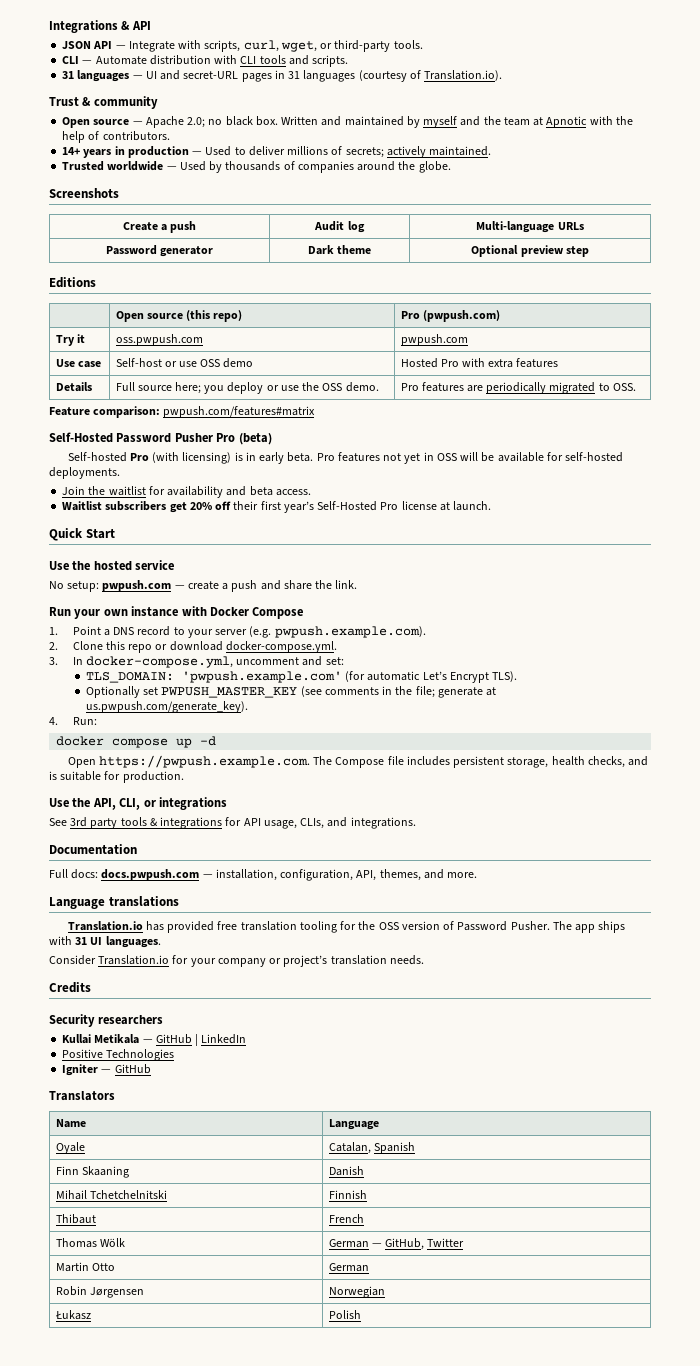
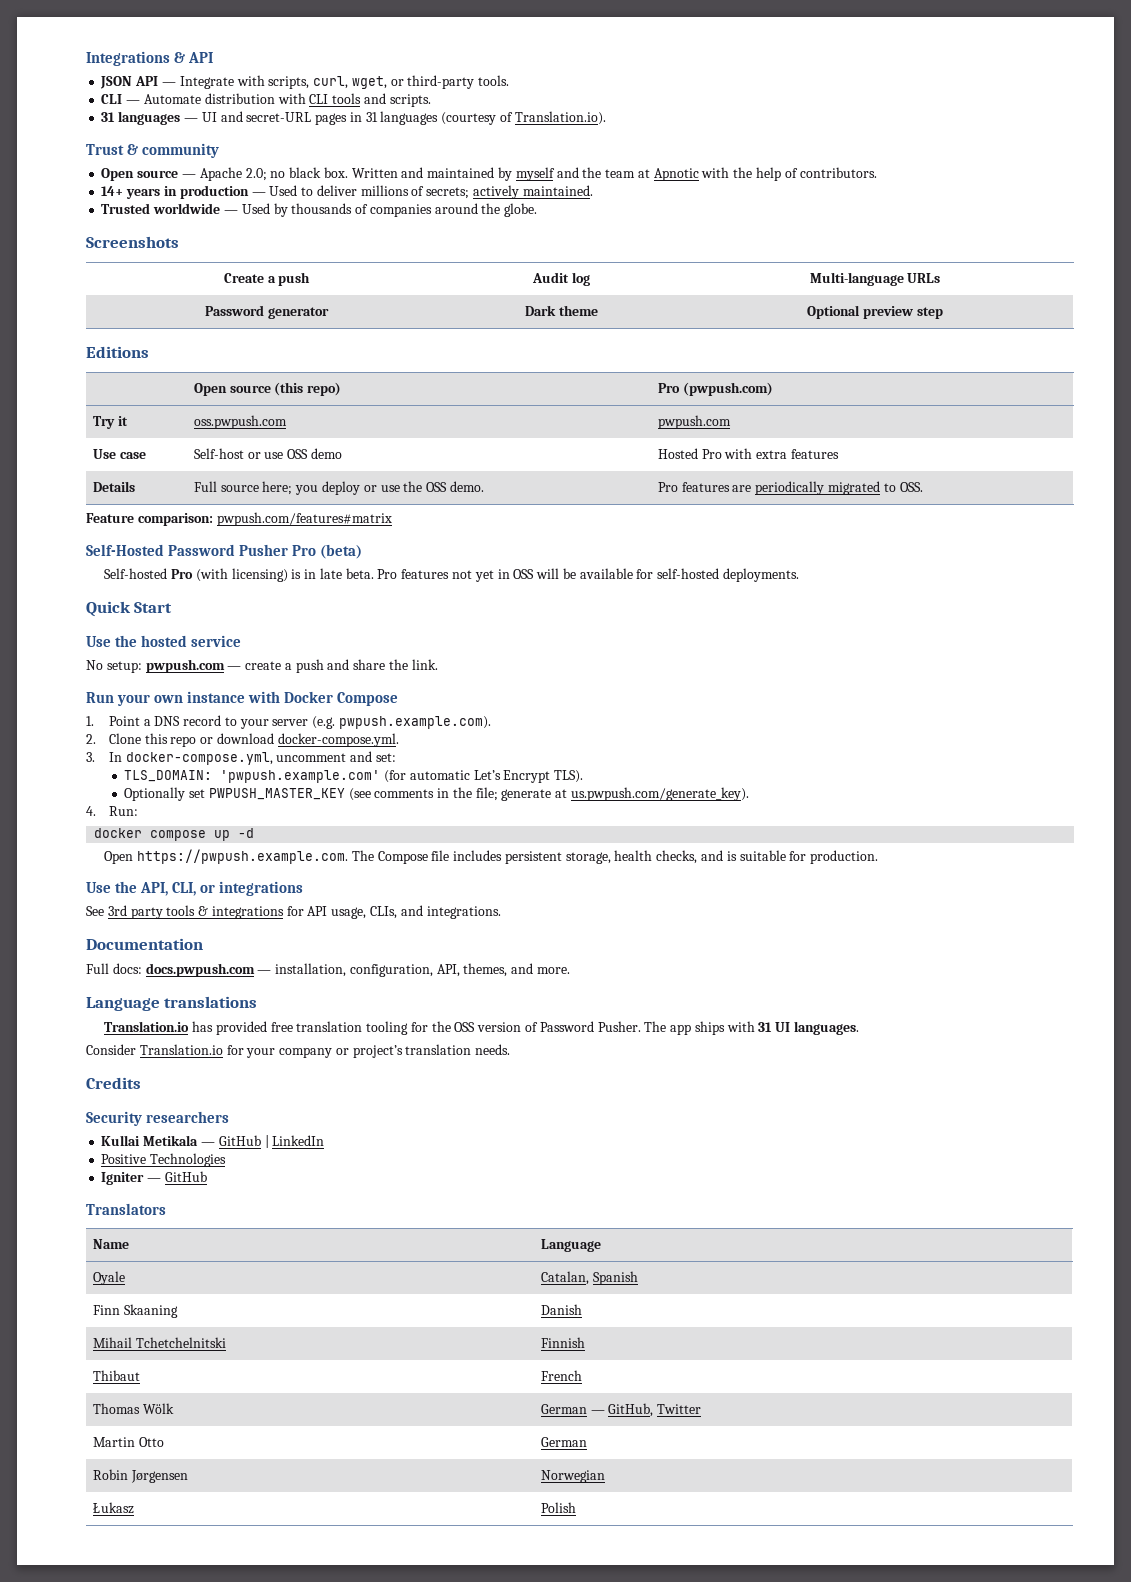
[259,452,285,464] early -> [319,568,342,579] late
[62,486,311,498] [62,501,492,513] // Join the waitlist for availability and beta access. // Waitlist subscribers get 20% off their first year’s Self-Hosted Pro license at launch. -> (800, 575) none

